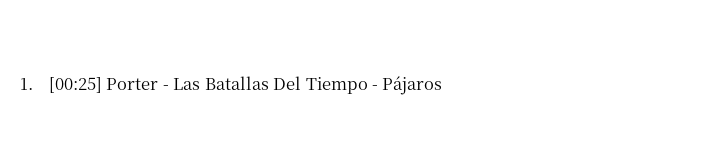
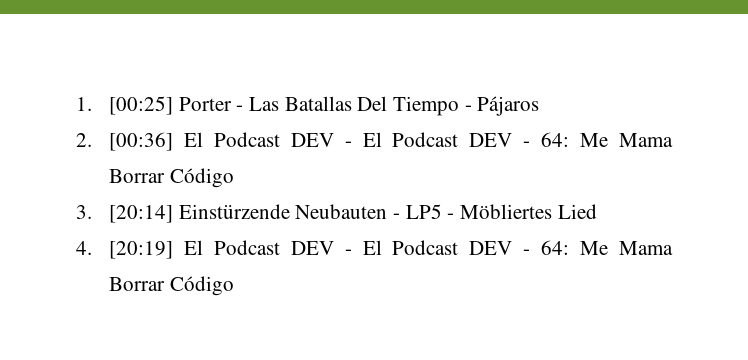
(443, 85) none -> [76,132,673,151] [108,168,234,188] [76,204,597,223] [76,240,673,259] [108,276,234,296] // 2. [00:36] El Podcast DEV - El Podcast DEV - 64: Me Mama Borrar Código // 3. [20:14] Einstürzende Neubauten - LP5 - Möbliertes Lied // 4. [20:19] El Podcast DEV - El Podcast DEV - 64: Me Mama Borrar Código

